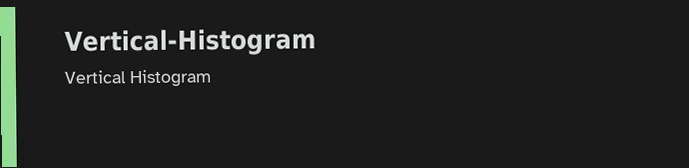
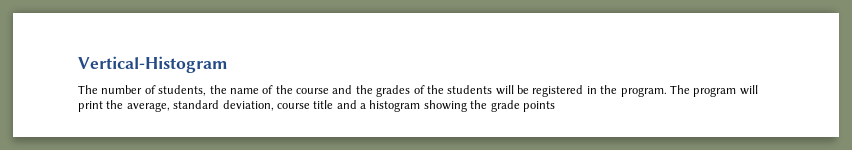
[64,69,212,88] Vertical Histogram -> [78,85,758,97] [78,100,555,112] The number of students, the name of the course and the grades of the students will be registered in the program. The program will print the average, standard deviation, course title and a histogram showing the grade points

